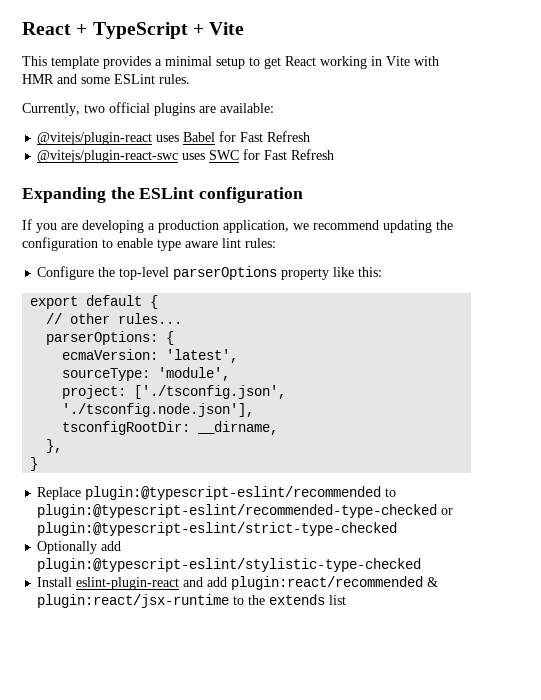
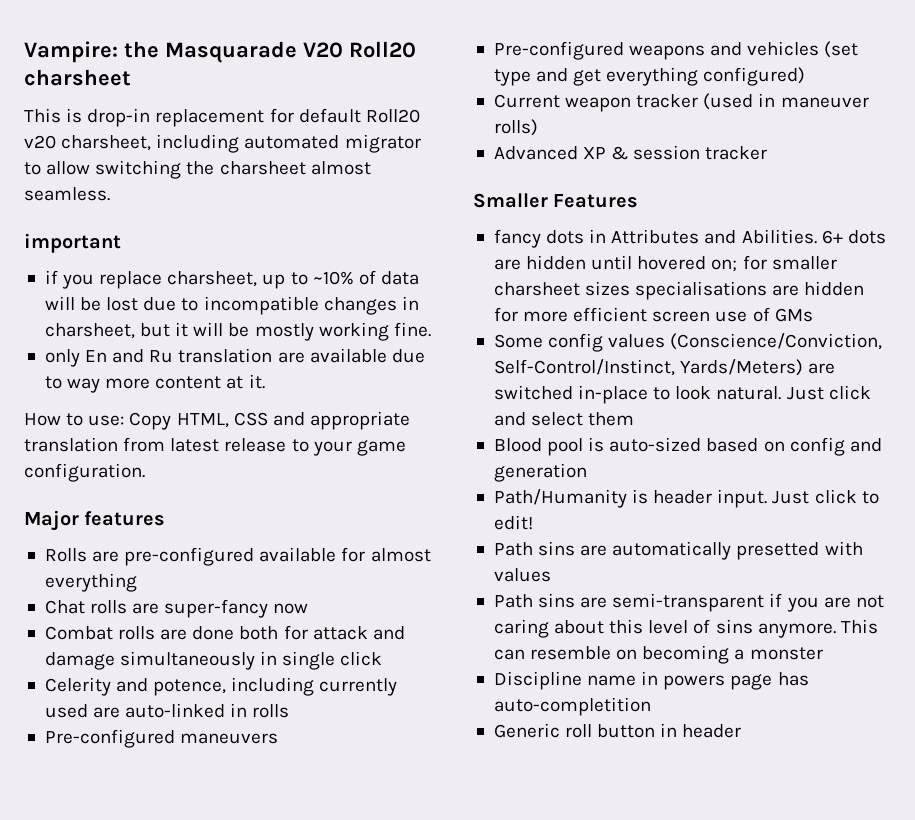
[22,22,245,39] [22,56,439,69] [22,74,190,84] [22,102,274,116] [37,131,311,145] [37,149,335,163] [22,187,304,203] [22,219,453,233] [22,237,276,251] [37,266,383,280] [30,295,159,309] [46,313,183,324] [46,331,175,345] [62,349,239,363] [62,367,231,381] [62,385,287,399] [62,403,255,417] [62,421,279,435] [46,439,63,453] [30,457,39,471] [37,486,397,500] [37,504,454,518] [37,522,398,536] [37,541,122,554] [37,558,422,572] [37,576,439,590] [37,594,347,608] React + TypeScript + Vite // This template provides a minimal setup to get React working in Vite with HMR and some ESLint rules. // Currently, two official plugins are available: // @vitejs/plugin-react uses Babel for Fast Refresh // @vitejs/plugin-react-swc uses SWC for Fast Refresh // Expanding the ESLint configuration // If you are developing a production application, we recommend updating the configuration to enable type aware lint rules: // Configure the top-level parserOptions property like this: // export default { // // other rules... // parserOptions: { // ecmaVersion: 'latest', // sourceType: 'module', // project: ['./tsconfig.json', './tsconfig.node.json'], // tsconfigRootDir: __dirname, // }, // } // Replace plugin:@typescript-eslint/recommended to plugin:@typescript-eslint/recommended-type-checked or plugin:@typescript-eslint/strict-type-checked // Optionally add plugin:@typescript-eslint/stylistic-type-checked // Install eslint-plugin-react and add plugin:react/recommended & plugin:react/jsx-runtime to the extends list -> [24,41,416,63] [24,69,131,86] [24,108,420,127] [24,134,421,153] [24,160,371,179] [24,187,110,201] [24,233,121,253] [44,270,419,289] [44,296,419,315] [44,322,431,341] [44,348,425,367] [44,374,265,393] [24,411,410,430] [24,437,406,456] [24,463,145,482] [24,510,166,531] [44,547,431,566] [44,573,137,592] [44,599,309,618] [44,625,405,640] [44,651,383,670] [44,677,398,696] [44,703,290,718] [44,729,279,748] [493,41,859,60] [493,67,806,86] [493,93,869,112] [493,119,538,136] [493,145,768,160] [473,193,639,208] [493,229,886,248] [493,255,837,272] [493,281,865,300] [493,307,813,322] [493,333,883,352] [493,359,836,376] [493,385,871,404] [493,412,635,426] [493,437,882,456] [493,463,587,482] [493,489,879,508] [493,515,533,530] [493,541,863,560] [493,568,551,582] [493,593,884,612] [493,619,878,638] [493,645,823,664] [493,671,809,690] [493,697,651,716] [493,723,742,738] Vampire: the Masquarade V20 Roll20 charsheet // This is drop-in replacement for default Roll20 v20 charsheet, including automated migrator to allow switching the charsheet almost seamless. // important // if you replace charsheet, up to ~10% of data will be lost due to incompatible changes in charsheet, but it will be mostly working fine. // only En and Ru translation are available due to way more content at it. // How to use: Copy HTML, CSS and appropriate translation from latest release to your game configuration. // Major features // Rolls are pre-configured available for almost everything // Chat rolls are super-fancy now // Combat rolls are done both for attack and damage simultaneously in single click // Celerity and potence, including currently used are auto-linked in rolls // Pre-configured maneuvers // Pre-configured weapons and vehicles (set type and get everything configured) // Current weapon tracker (used in maneuver rolls) // Advanced XP & session tracker // Smaller Features // fancy dots in Attributes and Abilities. 6+ dots are hidden until hovered on; for smaller charsheet sizes specialisations are hidden for more efficient screen use of GMs // Some config values (Conscience/Conviction, Self-Control/Instinct, Yards/Meters) are switched in-place to look natural. Just click and select them // Blood pool is auto-sized based on config and generation // Path/Humanity is header input. Just click to edit! // Path sins are automatically presetted with values // Path sins are semi-transparent if you are not caring about this level of sins anymore. This can resemble on becoming a monster // Discipline name in powers page has auto-completition // Generic roll button in header

